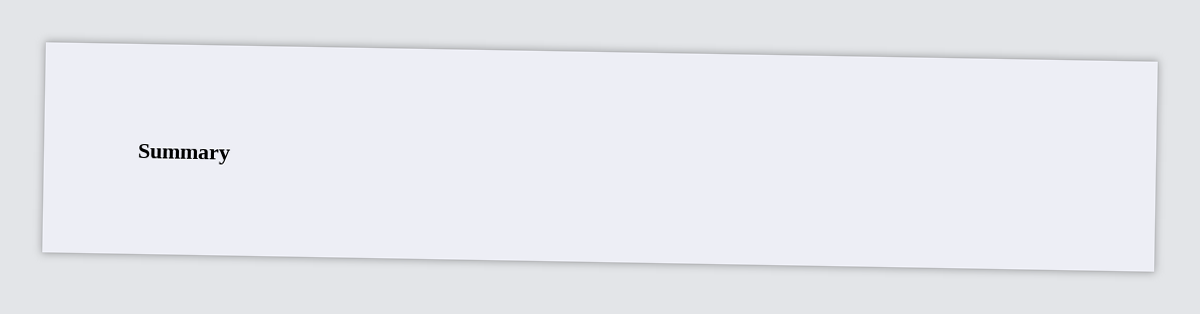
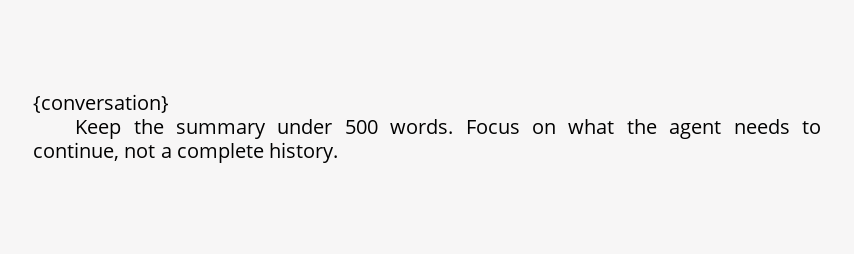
[137,143,231,165] Summary -> [33,94,169,113] [75,119,822,139] [33,142,339,163] {conversation} // Keep the summary under 500 words. Focus on what the agent needs to continue, not a complete history.

